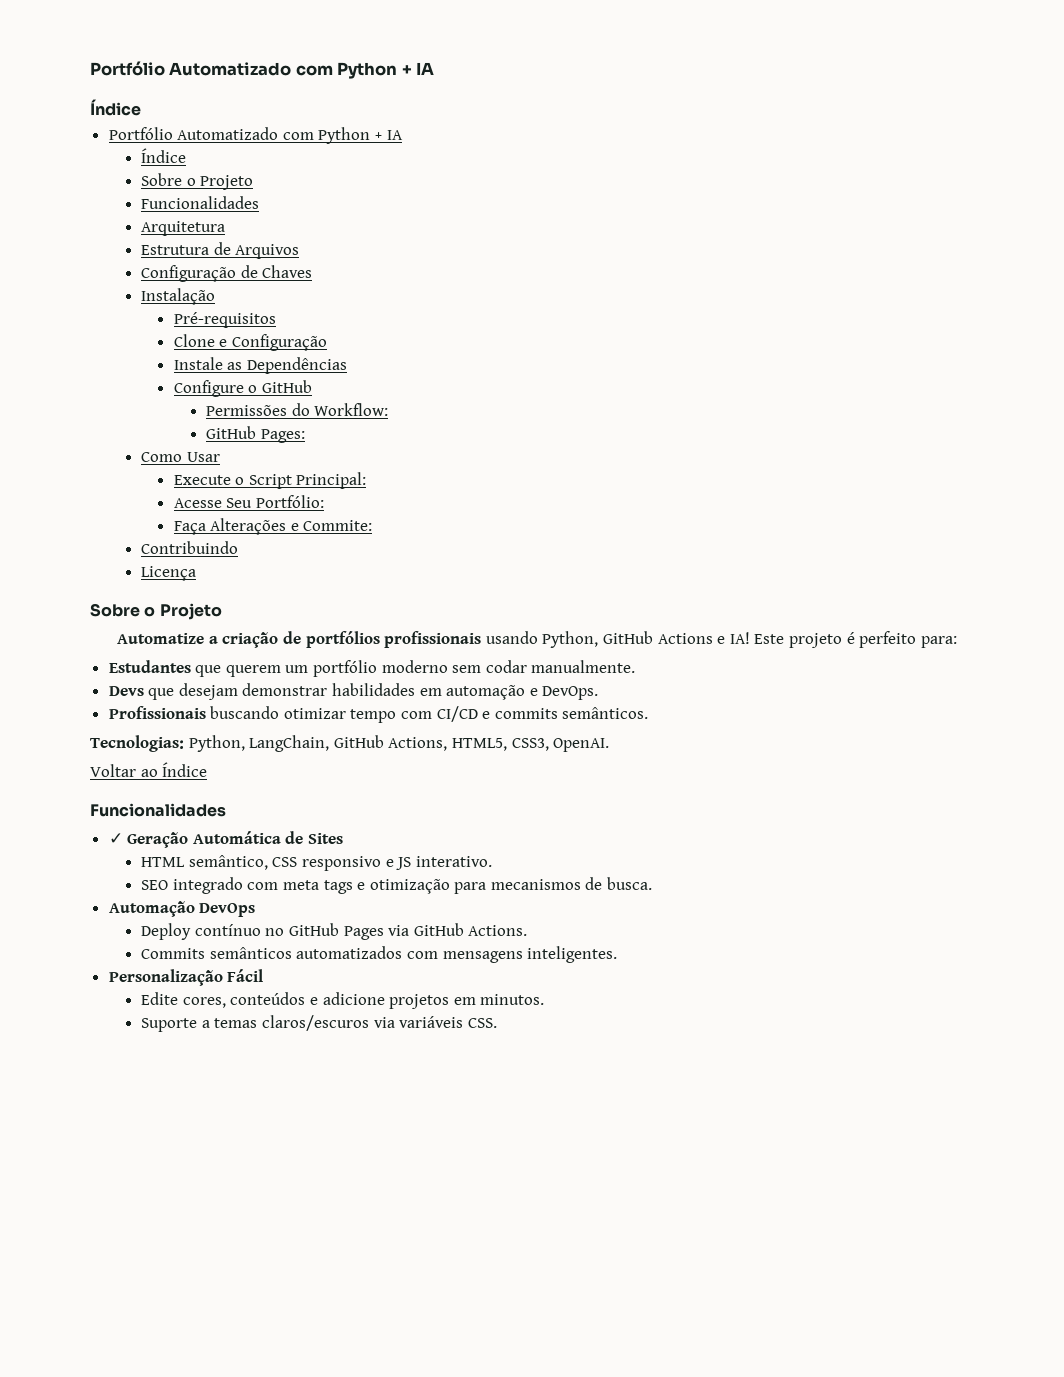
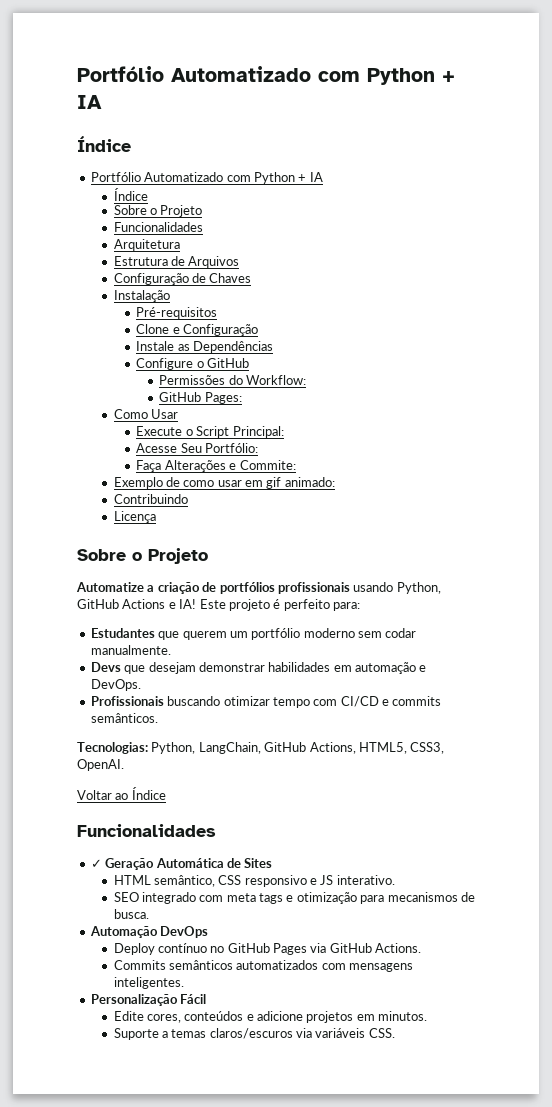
(373, 525) none -> [113,477,335,489] // Exemplo de como usar em gif animado:

